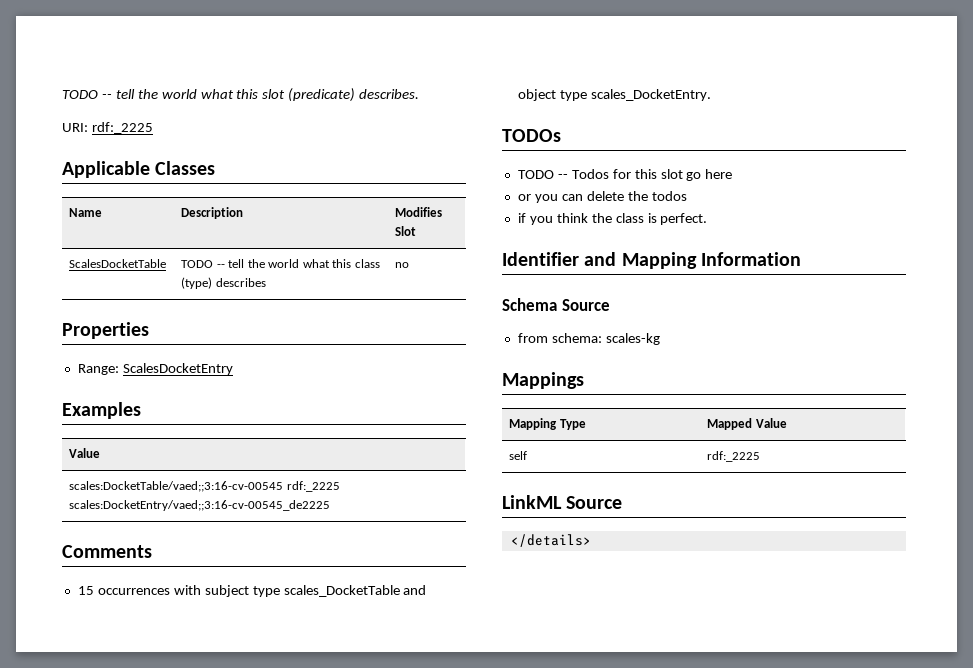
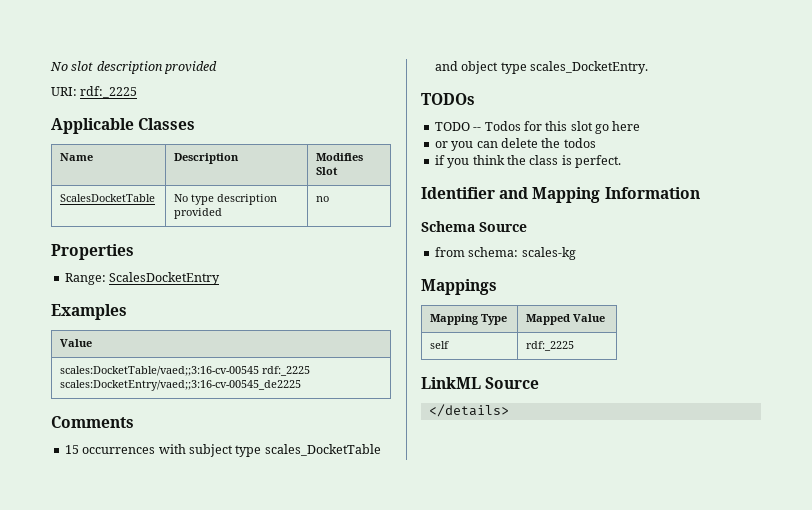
[62,88,420,102] TODO -- tell the world what this slot (predicate) describes. -> [50,61,218,74] No slot description provided
[181,259,380,268] [181,277,266,289] TODO -- tell the world what this class (type) describes -> [174,194,278,205] [174,208,223,219] No type description provided

